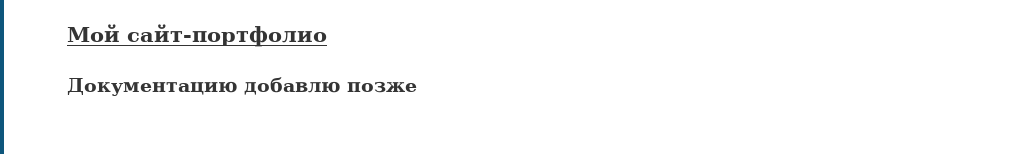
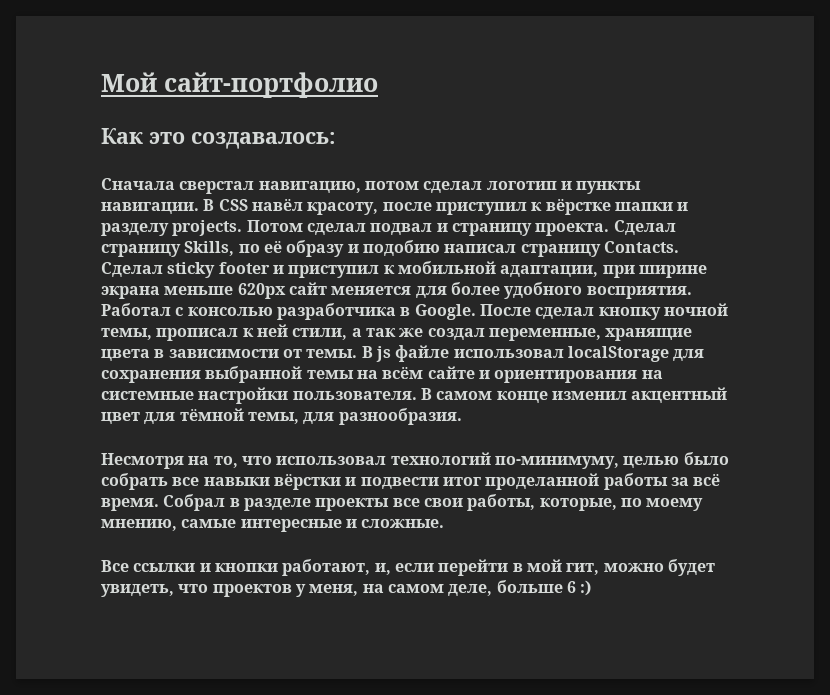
[67,77,417,96] Документацию добавлю позже -> [101,128,336,149] [101,178,642,194] [101,198,689,215] [101,220,676,236] [101,240,679,257] [101,261,707,278] [101,282,692,299] [101,303,728,320] [101,324,693,341] [101,345,705,362] [101,366,663,383] [101,387,728,404] [101,408,462,425] [101,452,729,469] [101,473,721,490] [101,494,704,511] [101,519,445,532] [101,559,715,576] [101,580,592,597] Как это создавалось: // Сначала сверстал навигацию, потом сделал логотип и пункты навигации. В CSS навёл красоту, после приступил к вёрстке шапки и разделу projects. Потом сделал подвал и страницу проекта. Сделал страницу Skills, по её образу и подобию написал страницу Contacts. Сделал sticky footer и приступил к мобильной адаптации, при ширине экрана меньше 620px сайт меняется для более удобного восприятия. Работал с консолью разработчика в Google. После сделал кнопку ночной темы, прописал к ней стили, а так же создал переменные, хранящие цвета в зависимости от темы. В js файле использовал localStorage для сохранения выбранной темы на всём сайте и ориентирования на системные настройки пользователя. В самом конце изменил акцентный цвет для тёмной темы, для разнообразия. // Несмотря на то, что использовал технологий по-минимуму, целью было собрать все навыки вёрстки и подвести итог проделанной работы за всё время. Собрал в разделе проекты все свои работы, которые, по моему мнению, самые интересные и сложные. // Все ссылки и кнопки работают, и, если перейти в мой гит, можно будет увидеть, что проектов у меня, на самом деле, больше 6 :)

